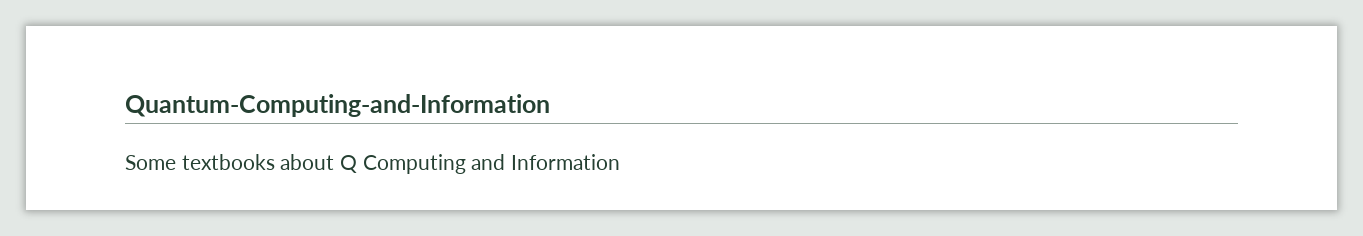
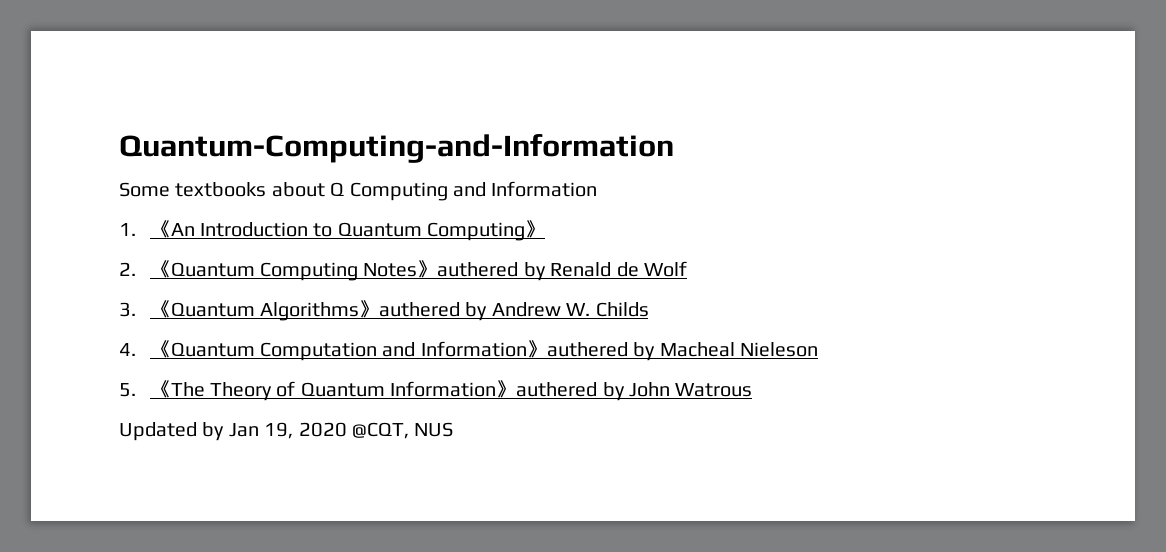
(621, 162) none -> [119,220,546,241] [119,260,687,281] [119,300,649,321] [119,340,818,361] [119,380,753,401] [119,422,454,441] // 1.《An Introduction to Quantum Computing》 // 2.《Quantum Computing Notes》authered by Renald de Wolf // 3.《Quantum Algorithms》authered by Andrew W. Childs // 4.《Quantum Computation and Information》authered by Macheal Nieleson // 5.《The Theory of Quantum Information》authered by John Watrous // Updated by Jan 19, 2020 @CQT, NUS

